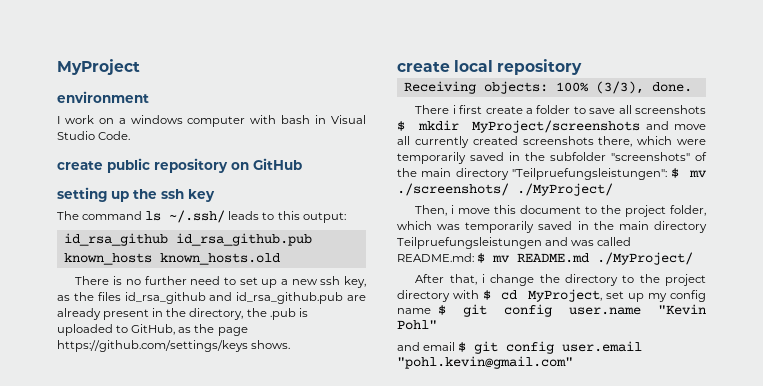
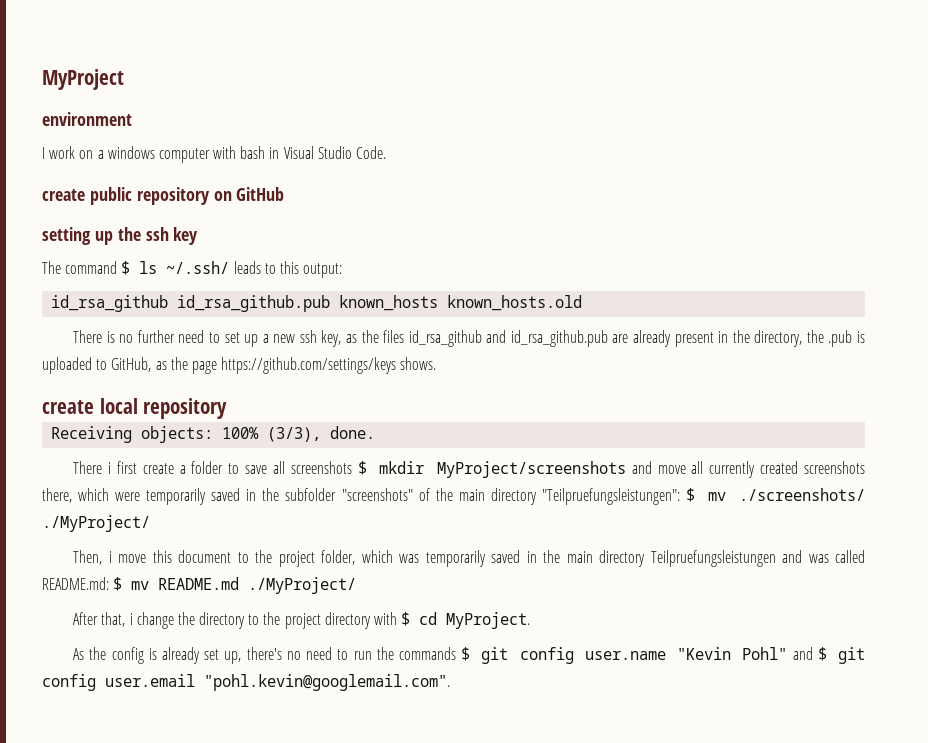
(143, 215) none -> [121,261,131,275] $
[527,289,706,302] [397,308,431,314] MyProject, set up my config name -> [446,612,531,629] [73,647,456,664] MyProject. // As the config is already set up, there's no need to run the commands
[397,342,456,351] // and email -> [792,647,813,660] and
[397,356,573,369] "pohl.kevin@gmail.com" -> [204,674,450,691] "pohl.kevin@googlemail.com".

